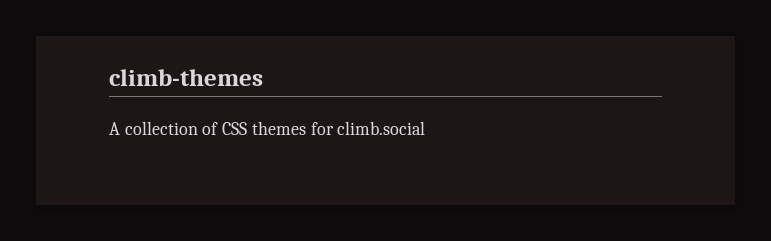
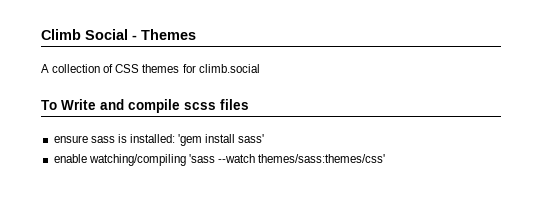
[109,69,263,86] climb-themes -> [41,29,196,40] Climb Social - Themes
(426, 128) none -> [41,99,249,113] [53,134,265,146] [53,154,386,166] // To Write and compile scss files // ensure sass is installed: 'gem install sass' // enable watching/compiling 'sass --watch themes/sass:themes/css'

